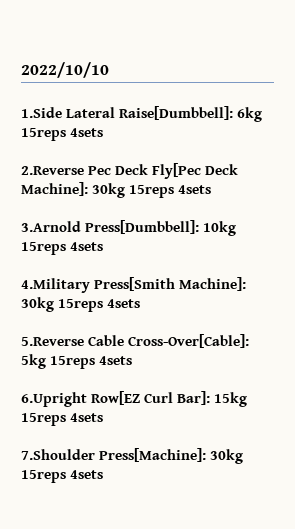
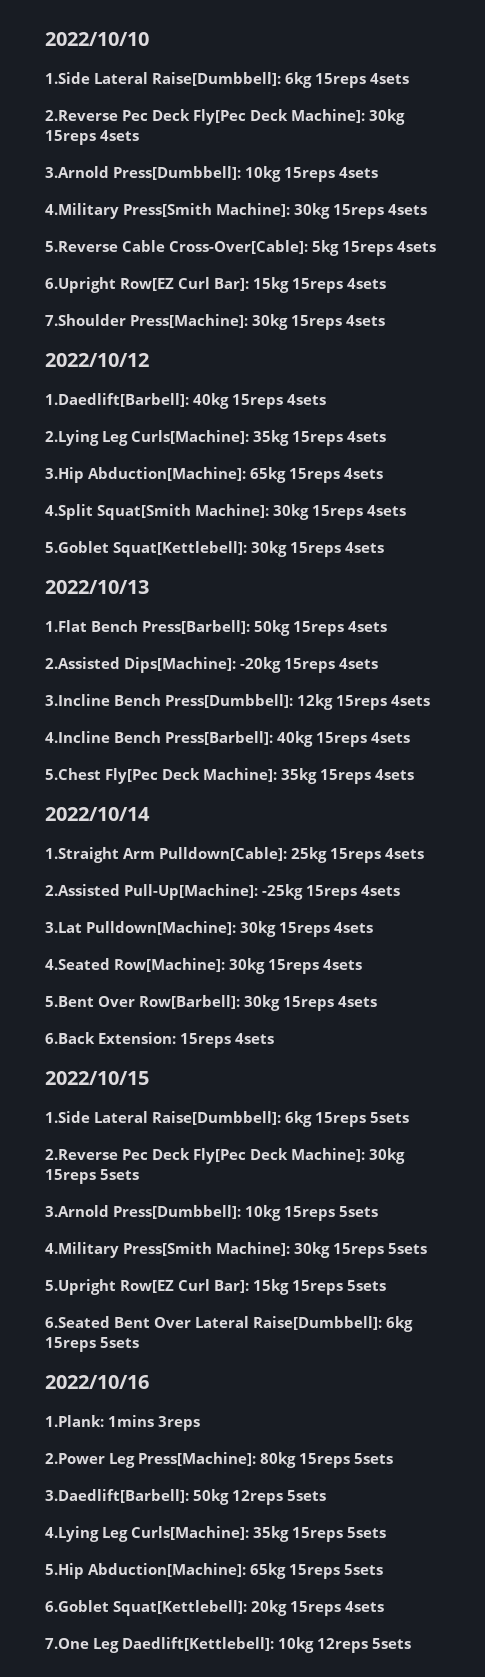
(104, 474) none -> [45,353,149,367] [45,393,326,409] [45,430,386,446] [45,467,383,483] [45,504,406,520] [45,541,384,557] [45,580,149,594] [45,620,387,636] [45,657,378,673] [45,694,430,710] [45,731,410,747] [45,768,414,784] [45,807,150,821] [45,847,424,863] [45,884,400,900] [45,921,373,937] [45,958,362,974] [45,995,377,1011] [45,1032,274,1048] [45,1071,149,1085] [45,1111,409,1127] [45,1148,405,1164] [45,1169,139,1184] [45,1205,378,1221] [45,1242,427,1258] [45,1279,386,1295] [45,1316,413,1332] [45,1337,139,1352] [45,1375,149,1389] [45,1415,200,1431] [45,1452,393,1468] [45,1489,326,1505] [45,1526,386,1542] [45,1563,383,1579] [45,1600,384,1616] [45,1637,411,1653] // 2022/10/12 // 1.Daedlift[Barbell]: 40kg 15reps 4sets // 2.Lying Leg Curls[Machine]: 35kg 15reps 4sets // 3.Hip Abduction[Machine]: 65kg 15reps 4sets // 4.Split Squat[Smith Machine]: 30kg 15reps 4sets // 5.Goblet Squat[Kettlebell]: 30kg 15reps 4sets // 2022/10/13 // 1.Flat Bench Press[Barbell]: 50kg 15reps 4sets // 2.Assisted Dips[Machine]: -20kg 15reps 4sets // 3.Incline Bench Press[Dumbbell]: 12kg 15reps 4sets // 4.Incline Bench Press[Barbell]: 40kg 15reps 4sets // 5.Chest Fly[Pec Deck Machine]: 35kg 15reps 4sets // 2022/10/14 // 1.Straight Arm Pulldown[Cable]: 25kg 15reps 4sets // 2.Assisted Pull-Up[Machine]: -25kg 15reps 4sets // 3.Lat Pulldown[Machine]: 30kg 15reps 4sets // 4.Seated Row[Machine]: 30kg 15reps 4sets // 5.Bent Over Row[Barbell]: 30kg 15reps 4sets // 6.Back Extension: 15reps 4sets // 2022/10/15 // 1.Side Lateral Raise[Dumbbell]: 6kg 15reps 5sets // 2.Reverse Pec Deck Fly[Pec Deck Machine]: 30kg 15reps 5sets // 3.Arnold Press[Dumbbell]: 10kg 15reps 5sets // 4.Military Press[Smith Machine]: 30kg 15reps 5sets // 5.Upright Row[EZ Curl Bar]: 15kg 15reps 5sets // 6.Seated Bent Over Lateral Raise[Dumbbell]: 6kg 15reps 5sets // 2022/10/16 // 1.Plank: 1mins 3reps // 2.Power Leg Press[Machine]: 80kg 15reps 5sets // 3.Daedlift[Barbell]: 50kg 12reps 5sets // 4.Lying Leg Curls[Machine]: 35kg 15reps 5sets // 5.Hip Abduction[Machine]: 65kg 15reps 5sets // 6.Goblet Squat[Kettlebell]: 20kg 15reps 4sets // 7.One Leg Daedlift[Kettlebell]: 10kg 12reps 5sets

